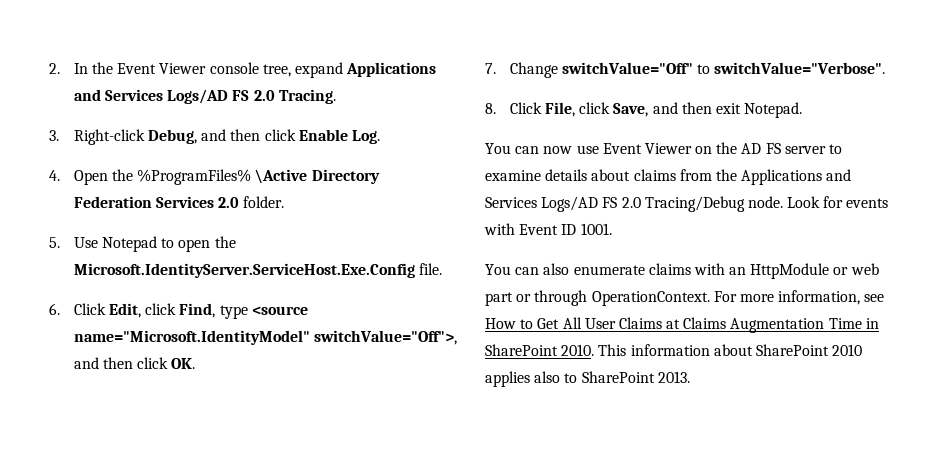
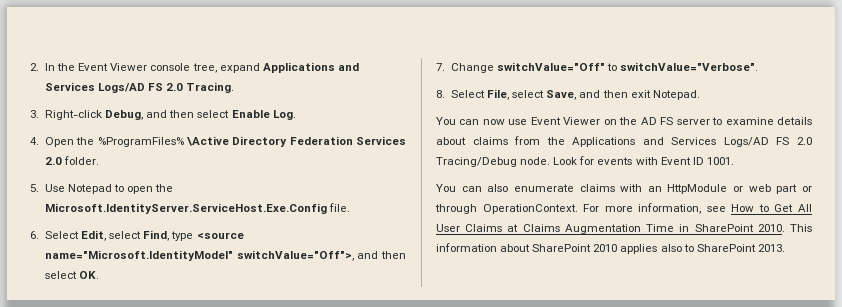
[264,129,296,141] click -> [197,110,230,118] select
[73,303,177,318] Click Edit, click -> [44,230,142,241] Select Edit, select
[137,357,169,369] click -> [44,271,77,279] select
[509,102,611,117] Click File, click -> [450,89,545,100] Select File, select

